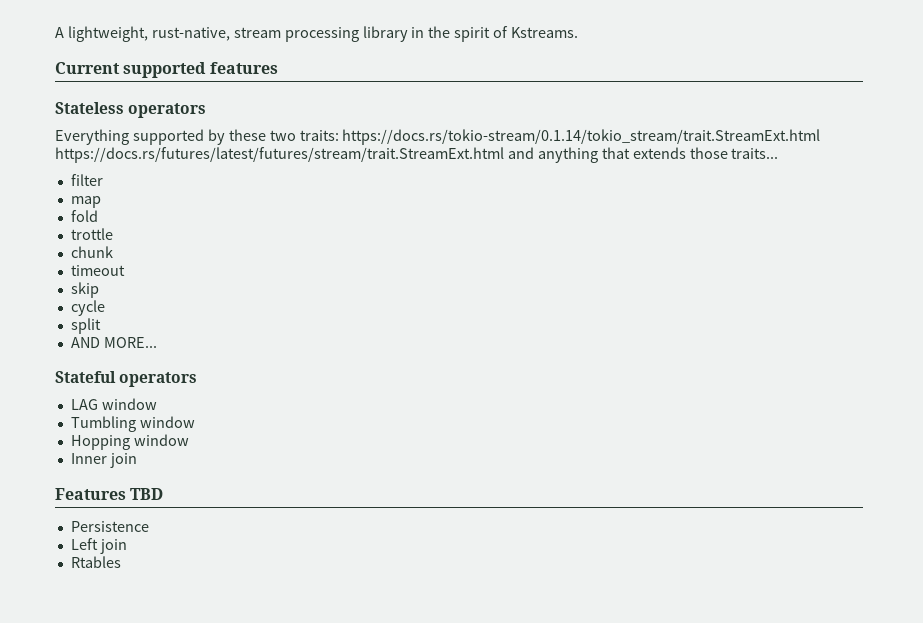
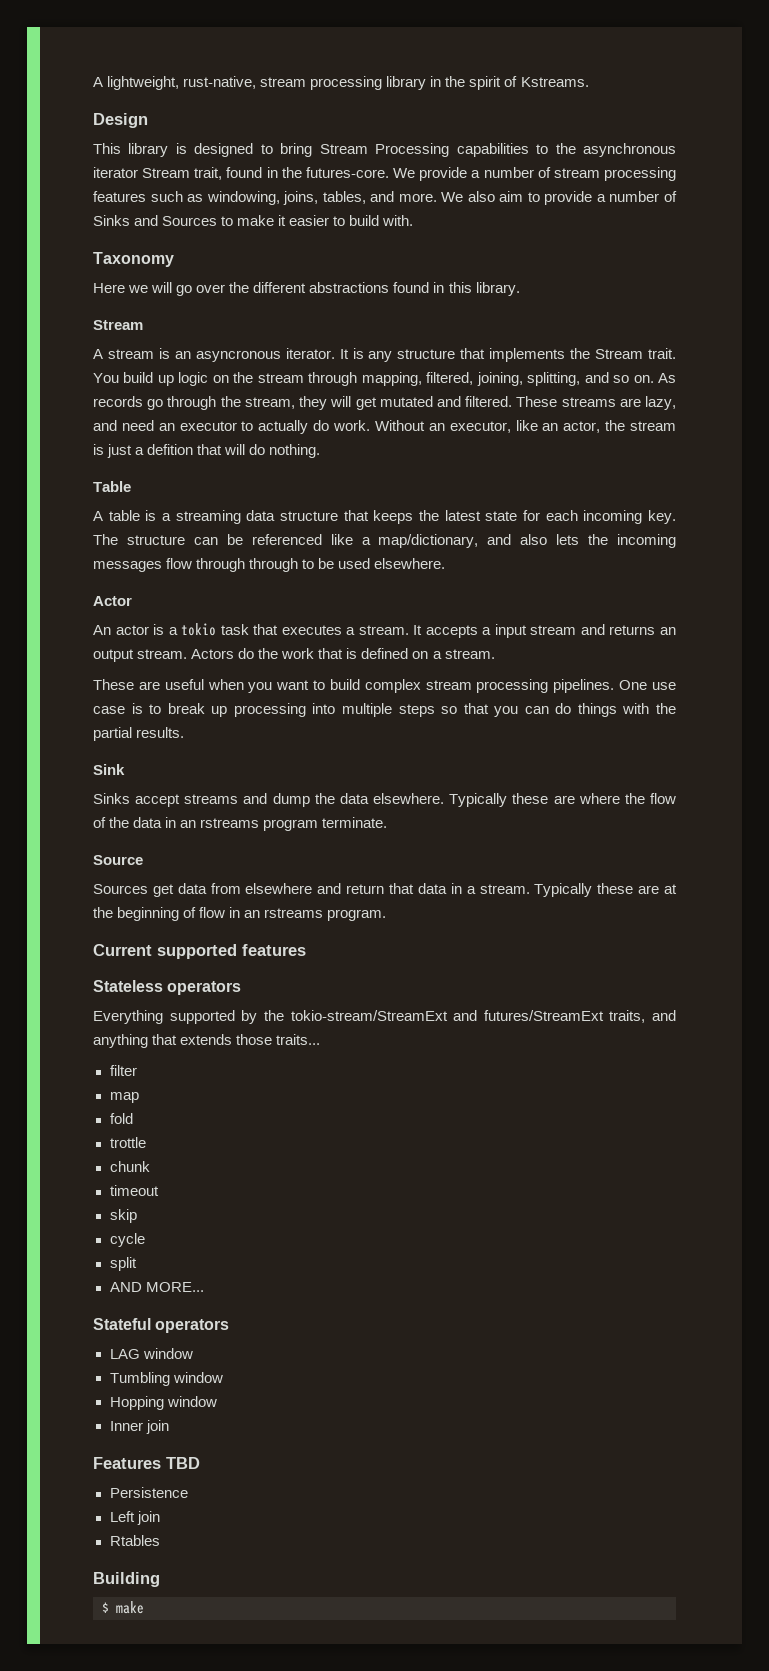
(579, 32) none -> [93,113,148,128] [93,143,676,157] [93,167,676,181] [93,191,678,205] [93,215,414,226] [93,252,174,267] [93,282,520,296] [93,320,143,330] [93,348,677,362] [93,372,676,386] [93,396,676,410] [93,420,677,434] [93,444,321,458] [93,481,131,492] [93,510,677,524] [93,534,676,548] [93,558,446,572] [93,596,132,606] [93,623,676,638] [93,648,495,662] [93,679,676,693] [93,703,676,717] [93,727,185,741] [93,764,125,775] [93,793,676,807] [93,817,388,831] [93,855,143,865] [93,883,678,897] [93,907,387,921] // Design // This library is designed to bring Stream Processing capabilities to the asynchronous iterator Stream trait, found in the futures-core. We provide a number of stream processing features such as windowing, joins, tables, and more. We also aim to provide a number of Sinks and Sources to make it easier to build with. // Taxonomy // Here we will go over the different abstractions found in this library. // Stream // A stream is an asyncronous iterator. It is any structure that implements the Stream trait. You build up logic on the stream through mapping, filtered, joining, splitting, and so on. As records go through the stream, they will get mutated and filtered. These streams are lazy, and need an executor to actually do work. Without an executor, like an actor, the stream is just a defition that will do nothing. // Table // A table is a streaming data structure that keeps the latest state for each incoming key. The structure can be referenced like a map/dictionary, and also lets the incoming messages flow through through to be used elsewhere. // Actor // An actor is a tokio task that executes a stream. It accepts a input stream and returns an output stream. Actors do the work that is defined on a stream. // These are useful when you want to build complex stream processing pipelines. One use case is to break up processing into multiple steps so that you can do things with the partial results. // Sink // Sinks accept streams and dump the data elsewhere. Typically these are where the flow of the data in an rstreams program terminate. // Source // Sources get data from elsewhere and return that data in a stream. Typically these are at the beginning of flow in an rstreams program.
[228,129,821,145] [55,147,504,163] these two traits: https://docs.rs/tokio-stream/0.1.14/tokio_stream/trait.StreamExt.html https://docs.rs/futures/latest/futures/stream/trait.StreamExt.html -> [263,1010,646,1023] the tokio-stream/StreamExt and futures/StreamExt traits,
(121, 562) none -> [93,1572,160,1587] [102,1601,144,1614] // Building // $ make

